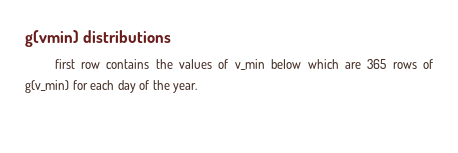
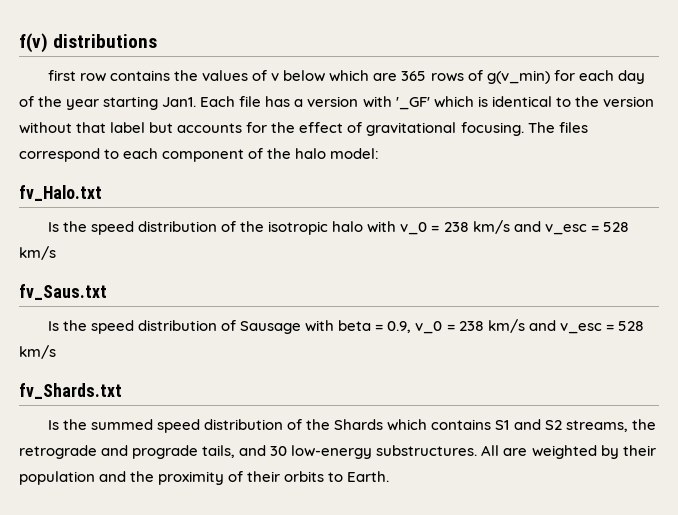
[25,30,79,47] g(vmin) -> [19,33,48,53] f(v)
[234,59,265,70] v_min -> [271,73,280,81] v
[173,83,198,93] year. -> [66,96,654,110] [19,122,588,136] [19,148,380,162] [19,185,102,201] [47,220,629,235] [19,246,56,260] [19,284,107,300] [47,319,644,334] [19,345,56,359] [19,383,122,399] [47,419,656,433] [19,445,656,459] [19,471,390,485] year starting Jan1. Each file has a version with '_GF' which is identical to the version without that label but accounts for the effect of gravitational focusing. The files correspond to each component of the halo model: // fv_Halo.txt // Is the speed distribution of the isotropic halo with v_0 = 238 km/s and v_esc = 528 km/s // fv_Saus.txt // Is the speed distribution of Sausage with beta = 0.9, v_0 = 238 km/s and v_esc = 528 km/s // fv_Shards.txt // Is the summed speed distribution of the Shards which contains S1 and S2 streams, the retrograde and prograde tails, and 30 low-energy substructures. All are weighted by their population and the proximity of their orbits to Earth.

